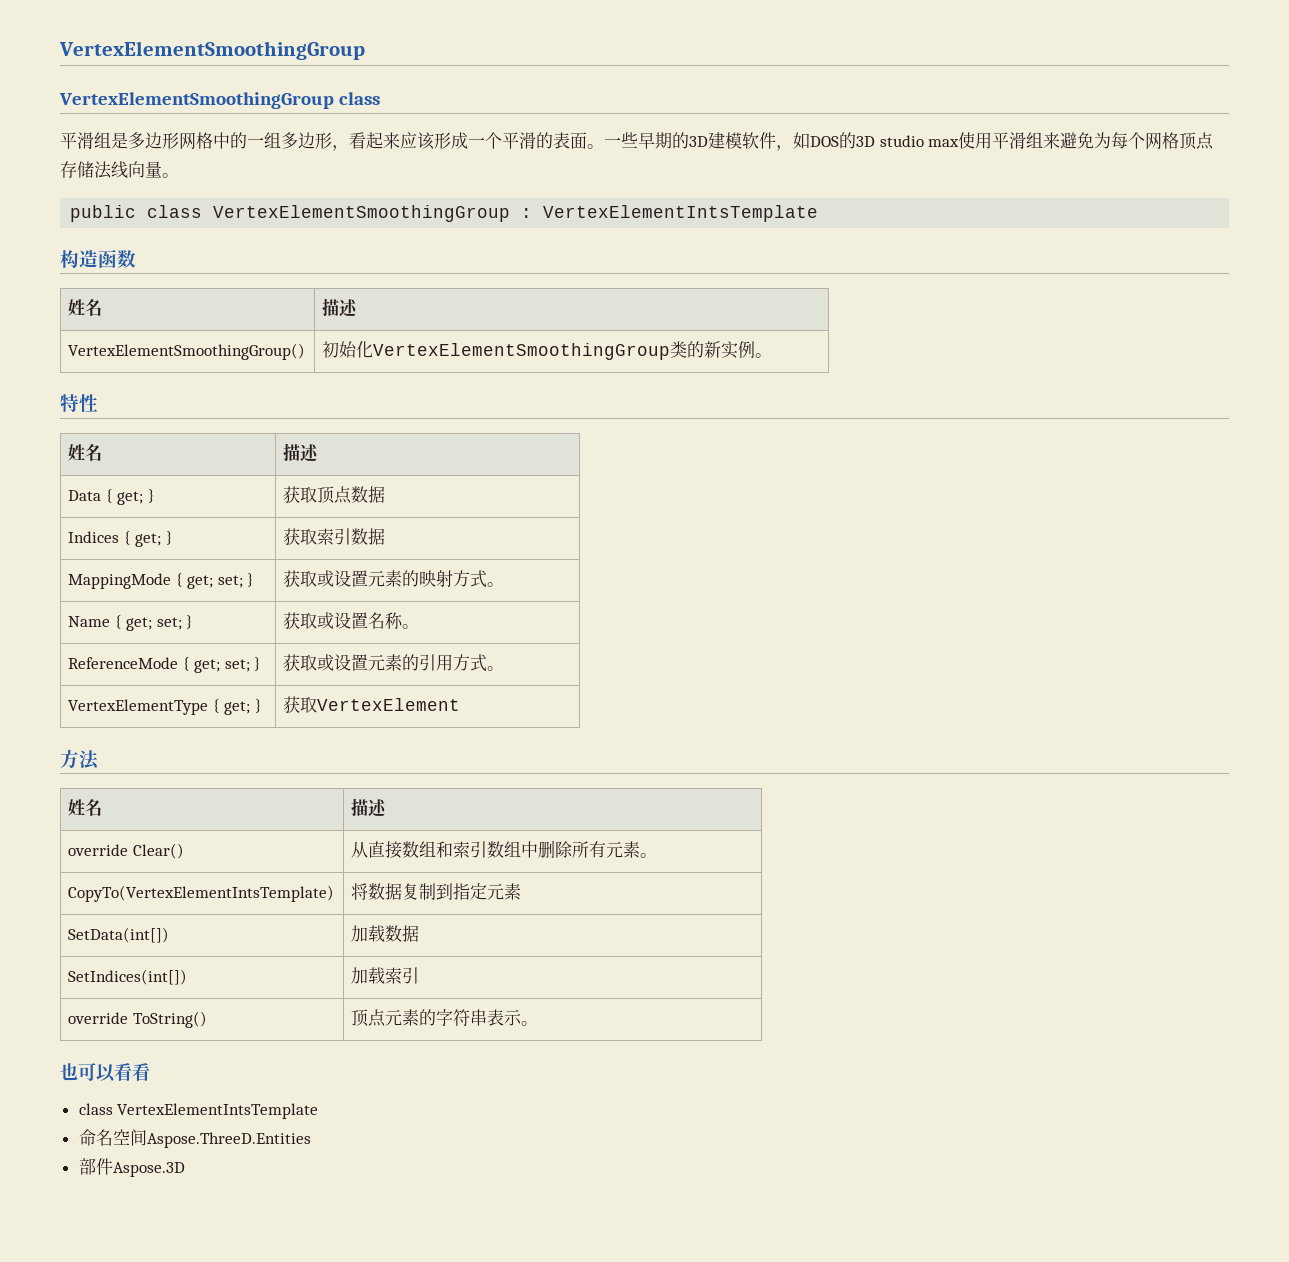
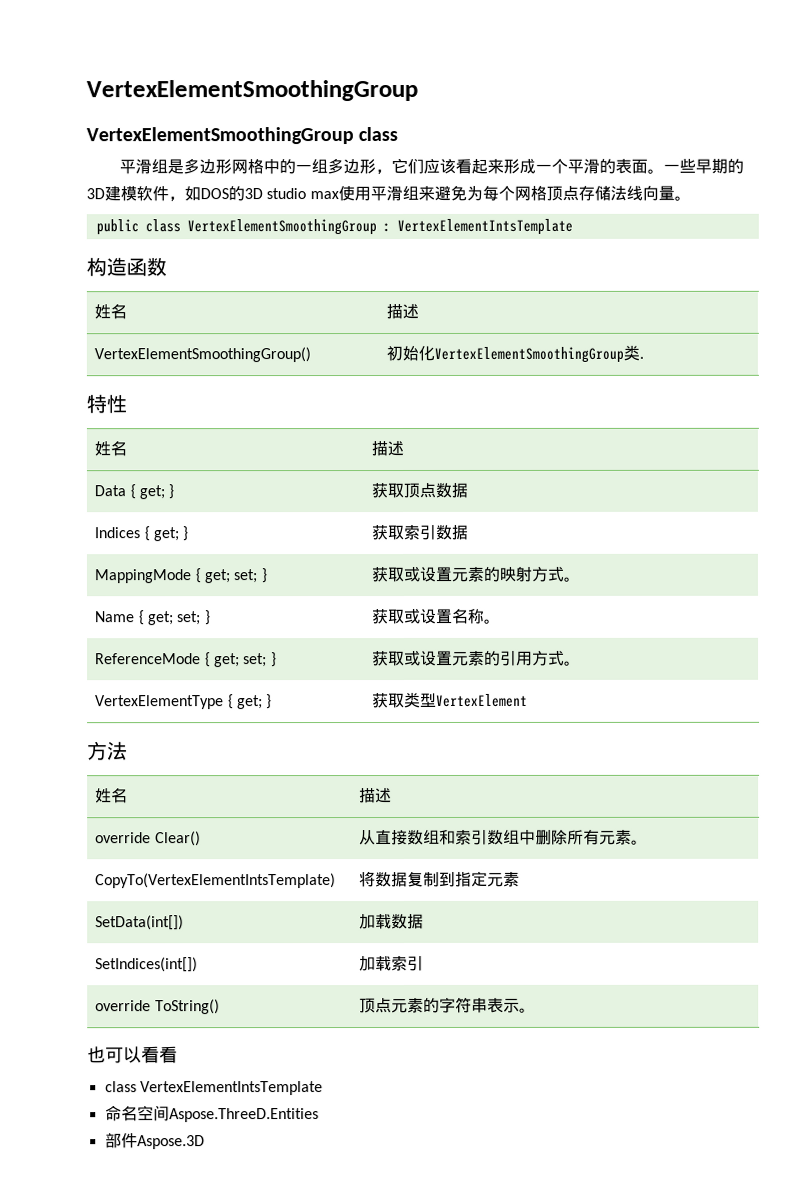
[349,132,435,150] 看起来应该 -> [390,157,504,174] 它们应该看起来
[687,341,773,359] 的新实例。 -> [639,356,645,359] .
(318, 704) none -> [404,691,438,708] 类型

